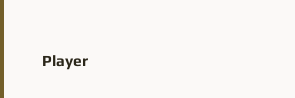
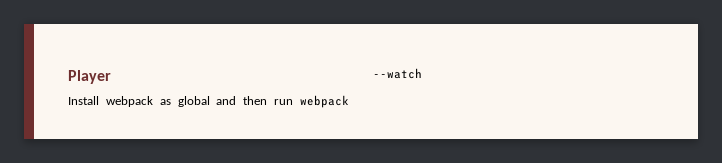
(88, 62) none -> [68,95,349,108] [373,68,422,79] // Install webpack as global and then run webpack --watch

